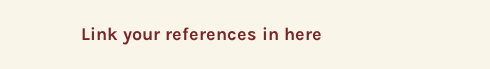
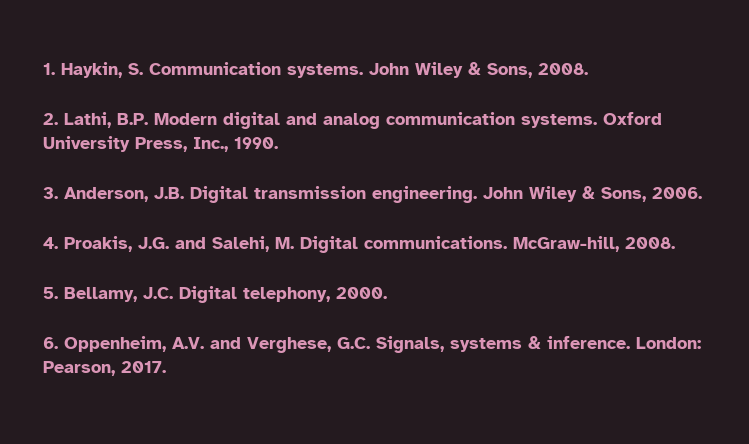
[81,27,322,45] Link your references in here -> [43,62,588,78] [43,112,662,129] [43,136,278,152] [43,186,702,203] [43,236,675,253] [43,286,387,303] [43,336,701,353] [43,361,166,376] 1. Haykin, S. Communication systems. John Wiley & Sons, 2008. // 2. Lathi, B.P. Modern digital and analog communication systems. Oxford University Press, Inc., 1990. // 3. Anderson, J.B. Digital transmission engineering. John Wiley & Sons, 2006. // 4. Proakis, J.G. and Salehi, M. Digital communications. McGraw-hill, 2008. // 5. Bellamy, J.C. Digital telephony, 2000. // 6. Oppenheim, A.V. and Verghese, G.C. Signals, systems & inference. London: Pearson, 2017.

